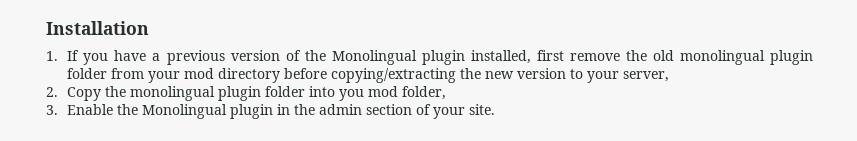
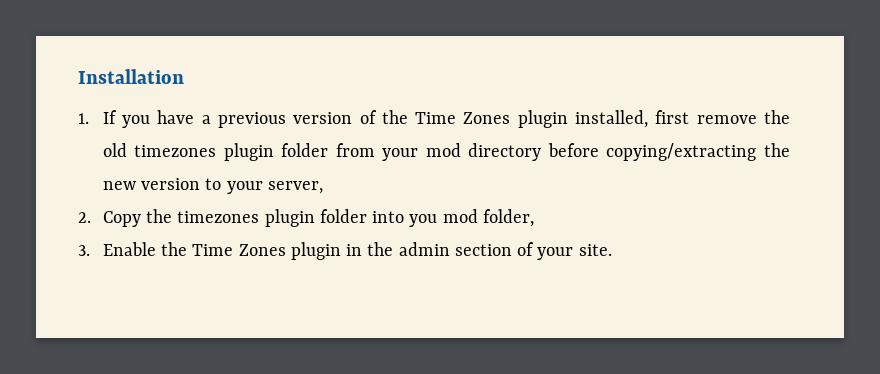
[331,50,417,65] Monolingual -> [415,112,511,124] Time Zones
[679,50,765,65] monolingual -> [134,145,217,157] timezones
[130,86,216,101] monolingual -> [177,211,260,223] timezones
[142,104,228,119] Monolingual -> [192,244,286,256] Time Zones

